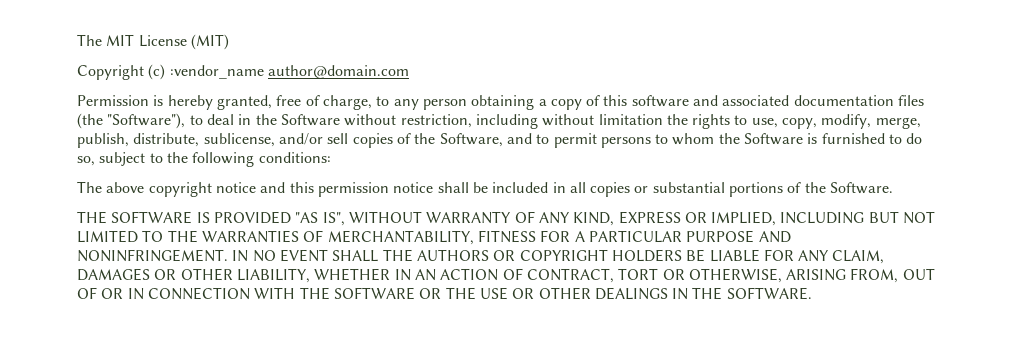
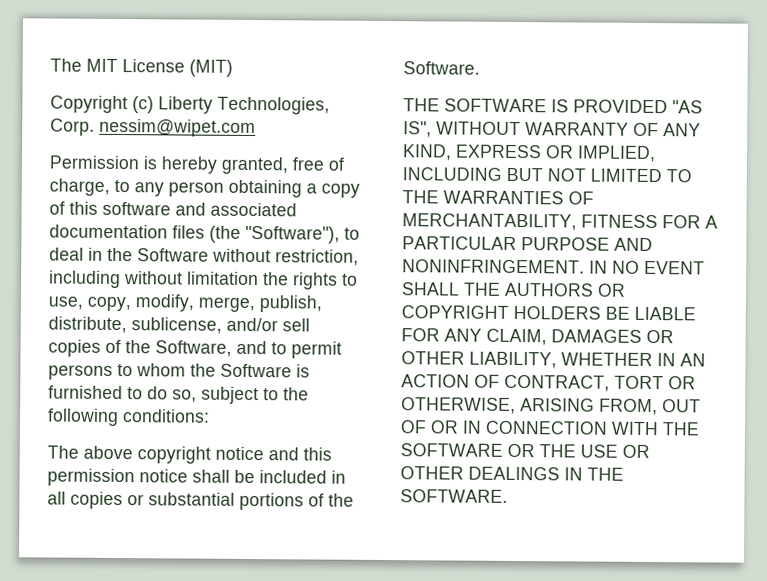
[169,65,409,79] :vendor_name author@domain.com -> [158,96,330,115] [50,118,256,138] Liberty Technologies, Corp. nessim@wipet.com

